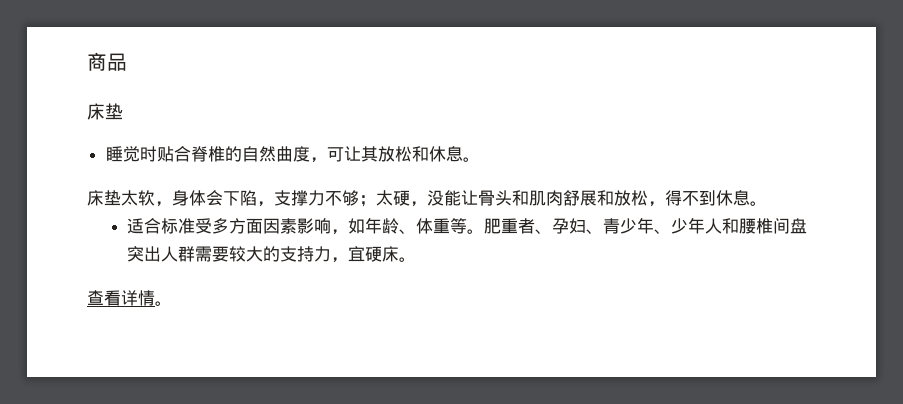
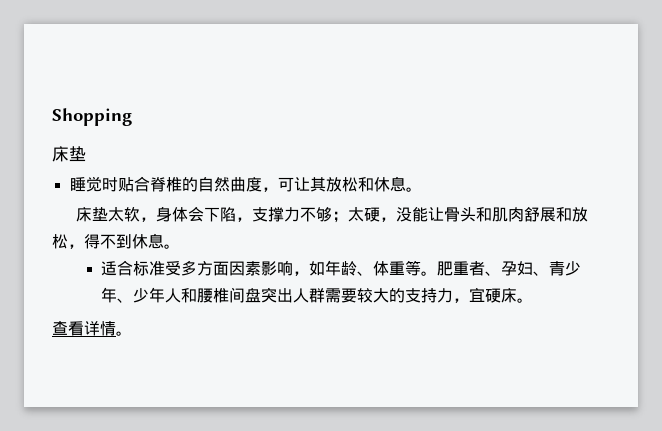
[87,52,127,71] 商品 -> [52,108,132,126] Shopping

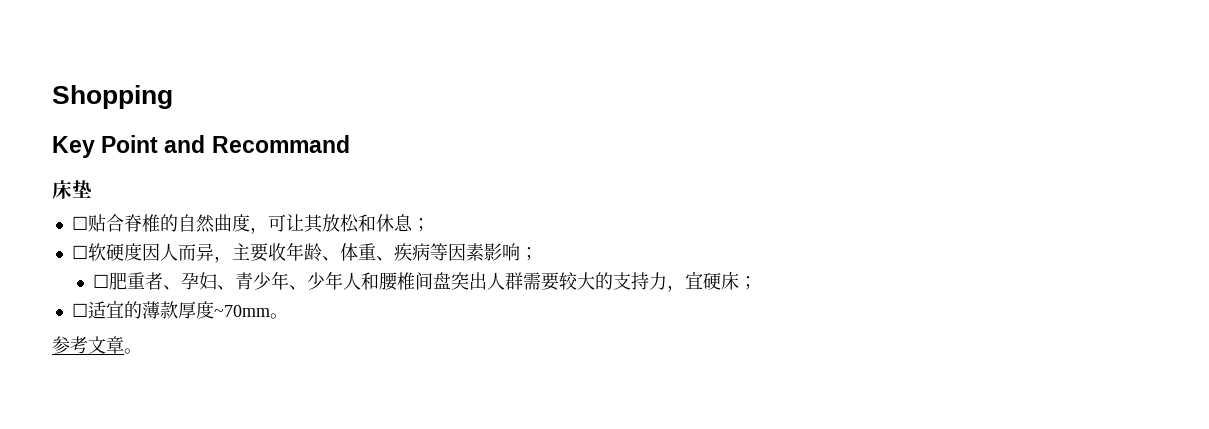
(132, 117) none -> [52,135,350,158] // Key Point and Recommand
[69,176,118,192] 睡觉时 -> [71,216,88,230] ☐
[405,187,422,192] [76,206,589,223] [52,233,180,249] [101,260,438,276] 。 // 床垫太软，身体会下陷，支撑力不够；太硬，没能让骨头和肌肉舒展和放松，得不到休息。 // 适合标准受多方面因素影响，如年龄、体重等。 -> [411,218,430,232] [71,242,538,263] [92,274,109,288] ； // ☐软硬度因人而异，主要收年龄、体重、疾病等因素影响； // ☐
[517,298,534,303] [52,321,116,336] 。 // 查看详情 -> [738,276,757,290] [71,301,288,319] [52,336,124,354] ； // ☐适宜的薄款厚度~70mm。 // 参考文章

